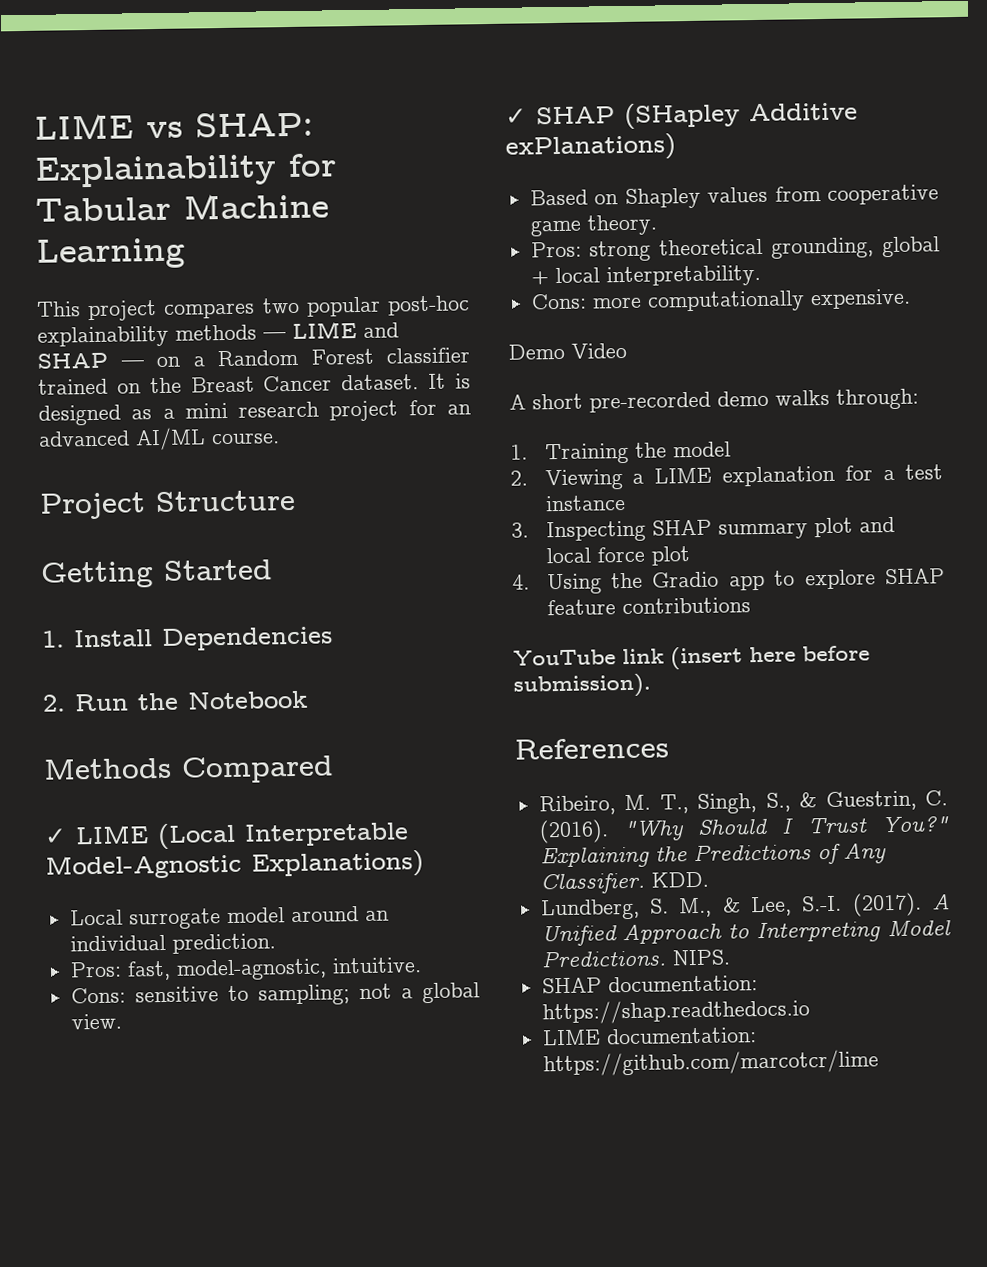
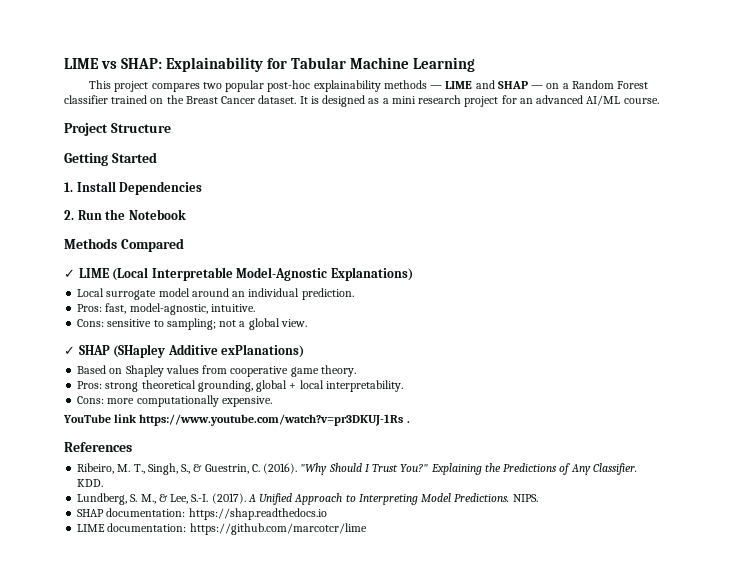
[508,342,627,360] [509,388,919,413] [510,441,731,465] [510,464,943,491] [544,495,626,512] [511,516,895,543] [545,546,690,566] [512,568,945,595] [546,597,751,616] [513,645,870,670] [513,673,651,699] Demo Video // A short pre-recorded demo walks through: // 1. Training the model // 2. Viewing a LIME explanation for a test instance // 3. Inspecting SHAP summary plot and local force plot // 4. Using the Gradio app to explore SHAP feature contributions // YouTube link (insert here before submission). -> [63,414,410,426] YouTube link https://www.youtube.com/watch?v=pr3DKUJ-1Rs .

